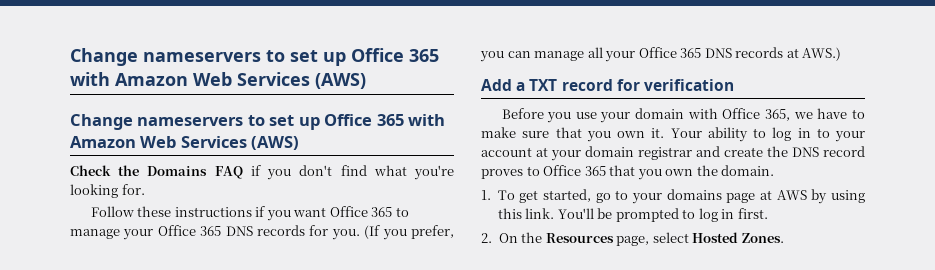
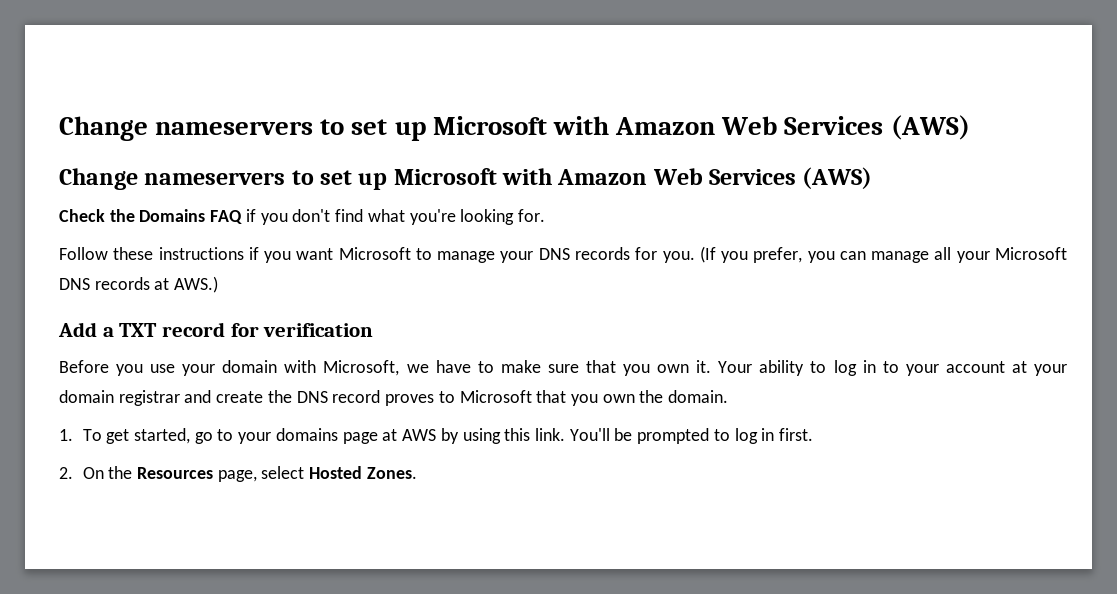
[70,48,439,66] Change nameservers to set up Office 365 -> [59,116,547,141] Change nameservers to set up Microsoft
[324,114,404,126] Office 365 -> [393,168,497,185] Microsoft
[329,206,393,217] Office 365 -> [338,247,411,260] Microsoft
[157,225,222,236] Office 365 -> (534, 257) none
[638,47,702,58] Office 365 -> [994,247,1067,260] Microsoft
[722,108,791,121] Office 365, -> [323,360,400,376] Microsoft,
[543,165,606,176] Office 365 -> [459,390,532,403] Microsoft

